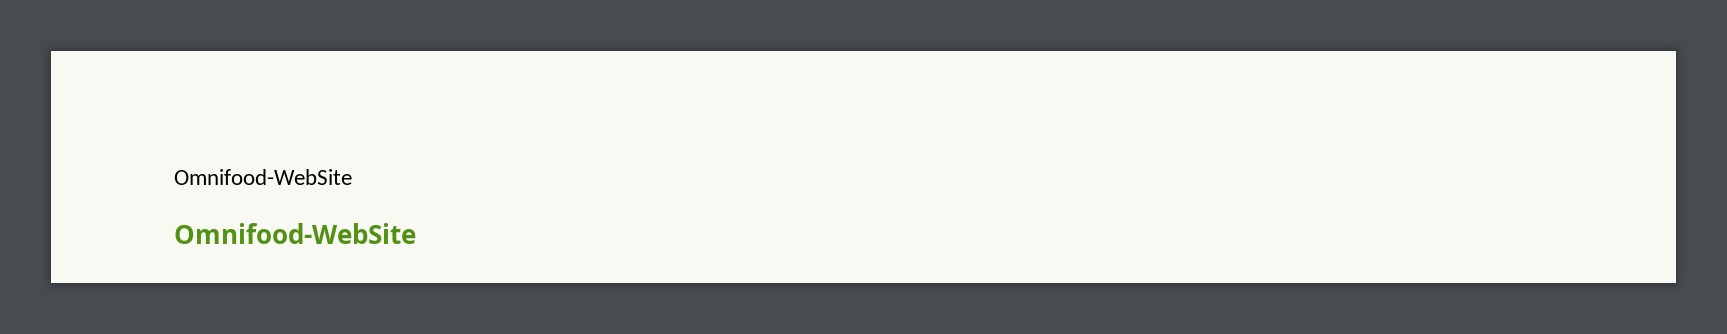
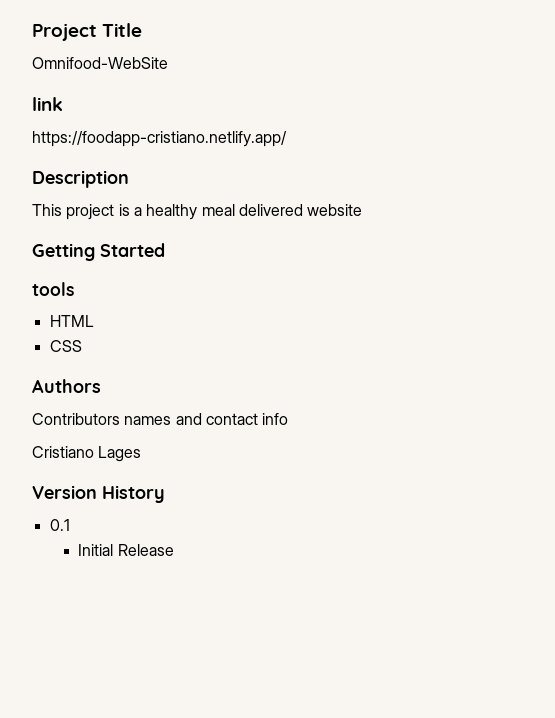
(174, 177) none -> [32,23,143,41] Project Title //
[174,223,416,244] Omnifood-WebSite -> [32,97,63,111] [32,131,287,147] [32,170,129,188] [32,204,363,220] [32,243,165,261] [32,282,74,296] [49,315,94,327] [49,340,82,352] [32,379,101,393] [32,413,289,425] [32,446,142,462] [32,485,165,503] [49,519,70,531] [78,544,174,556] link // https://foodapp-cristiano.netlify.app/ // Description // This project is a healthy meal delivered website // Getting Started // tools // HTML // CSS // Authors // Contributors names and contact info // Cristiano Lages // Version History // 0.1 // Initial Release

